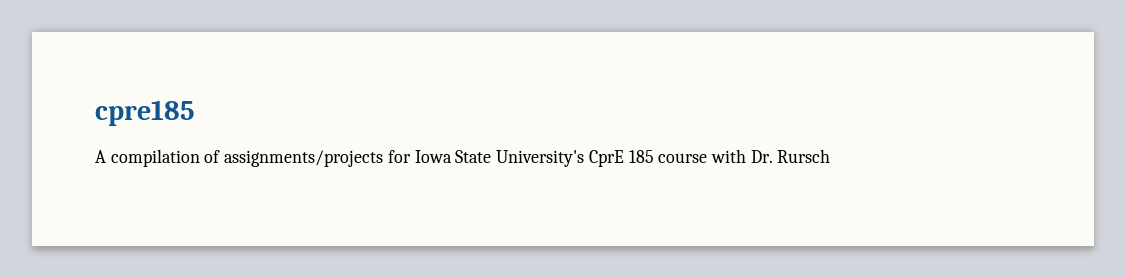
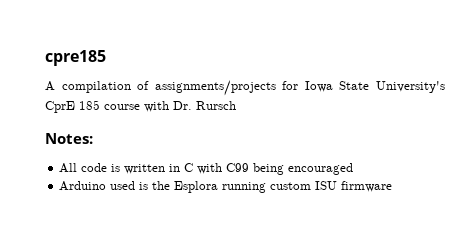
(831, 156) none -> [45,133,93,144] [59,163,354,175] [59,181,393,193] // Notes: // All code is written in C with C99 being encouraged // Arduino used is the Esplora running custom ISU firmware

